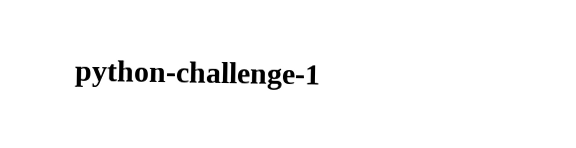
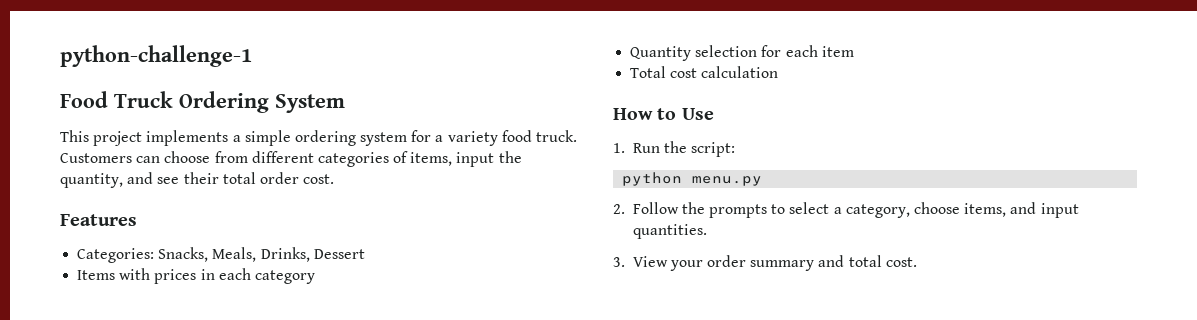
(321, 75) none -> [60,91,345,113] [60,130,578,146] [60,151,522,167] [60,172,335,188] [60,214,137,226] [77,247,365,263] [77,268,315,284] [630,45,854,61] [630,66,779,78] [613,108,714,120] [613,141,736,157] [622,172,763,186] [613,202,1079,218] [632,224,707,239] [613,255,917,271] // Food Truck Ordering System // This project implements a simple ordering system for a variety food truck. Customers can choose from different categories of items, input the quantity, and see their total order cost. // Features // Categories: Snacks, Meals, Drinks, Dessert // Items with prices in each category // Quantity selection for each item // Total cost calculation // How to Use // 1. Run the script: // python menu.py // 2. Follow the prompts to select a category, choose items, and input quantities. // 3. View your order summary and total cost.

